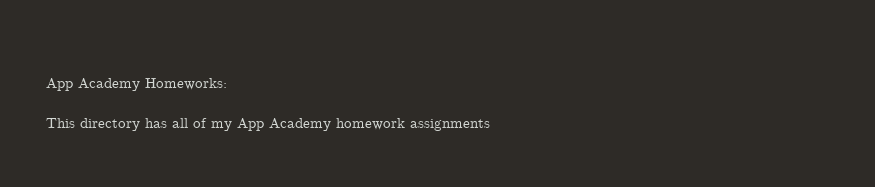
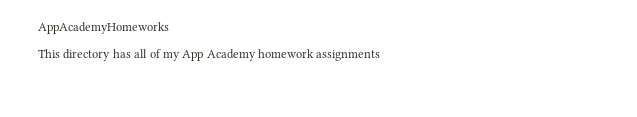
[46,78,227,91] App Academy Homeworks: -> [38,22,169,34] AppAcademyHomeworks

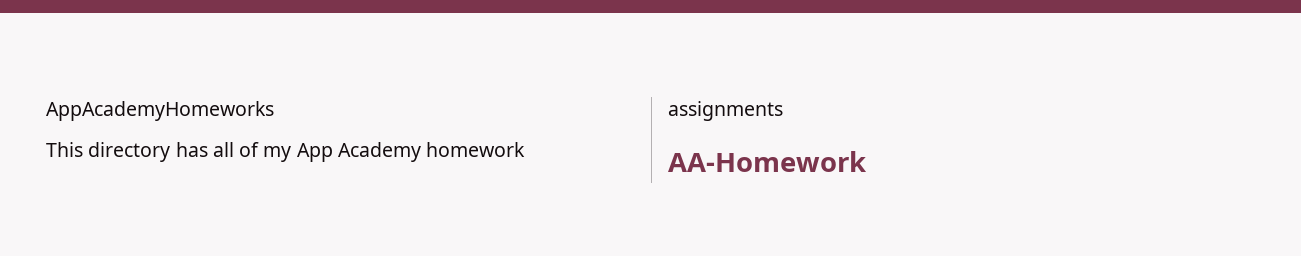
(381, 55) none -> [668,151,867,172] // AA-Homework

